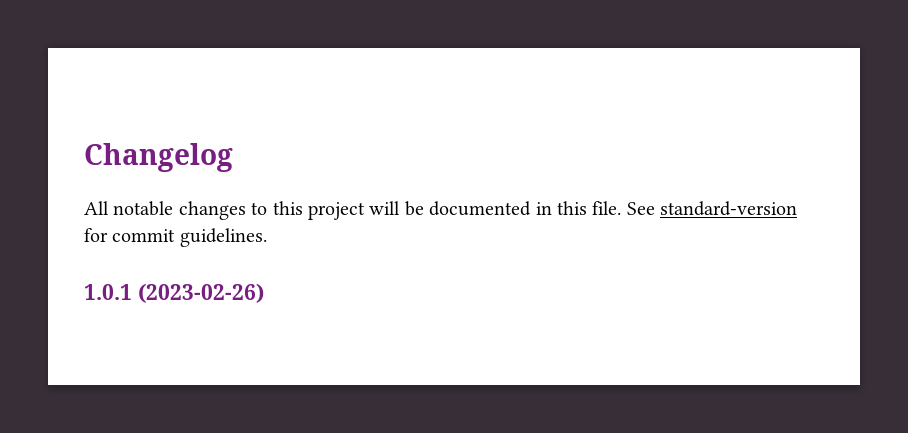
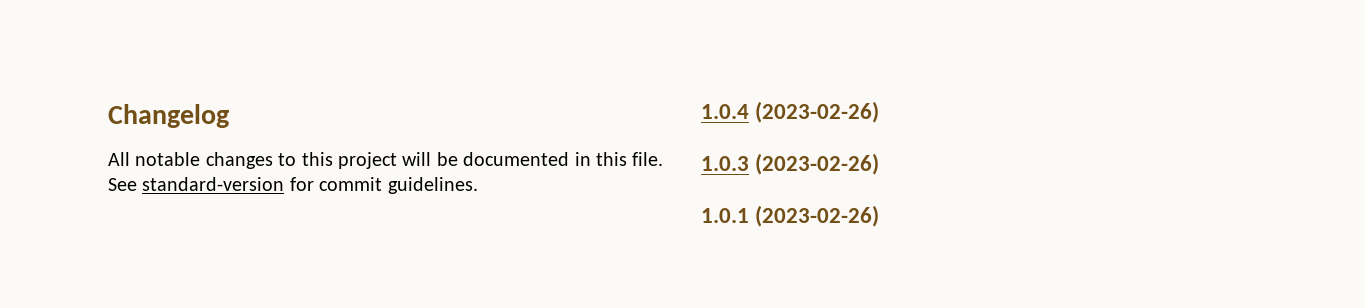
(267, 237) none -> [701,101,880,123] [701,153,880,175] // 1.0.4 (2023-02-26) // 1.0.3 (2023-02-26)

